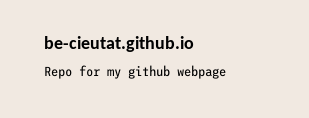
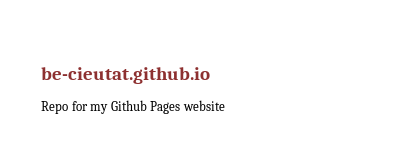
[128,65,226,79] github webpage -> [110,100,225,114] Github Pages website

